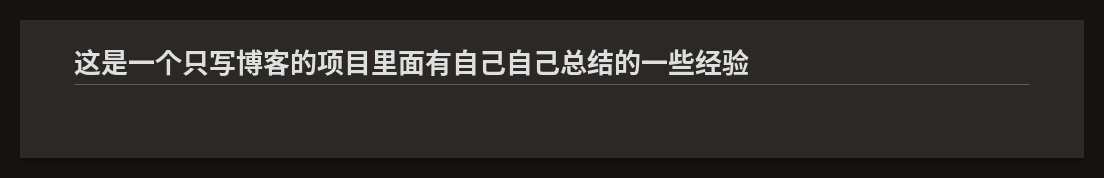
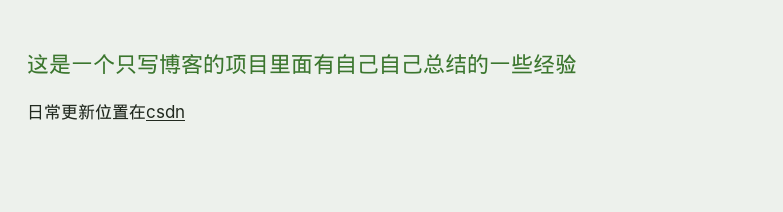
(749, 62) none -> [27,104,185,120] // 日常更新位置在csdn

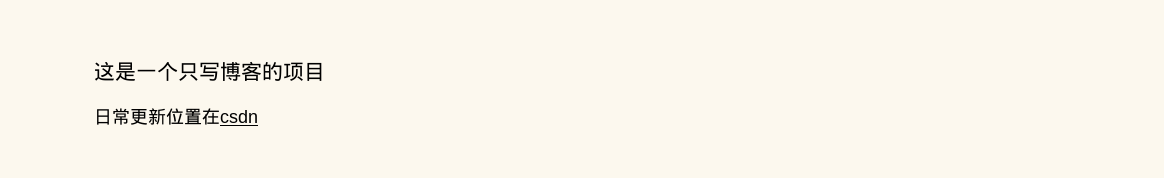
[269,54,577,75] 里面有自己自己总结的一些经验 -> (325, 71) none

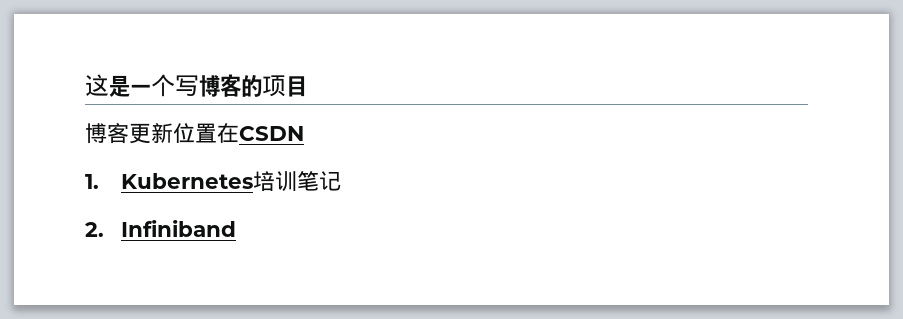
[178,63,199,81] 只 -> (175, 85) none
[94,108,130,125] 日常 -> [85,123,129,144] 博客
[220,110,258,123] csdn -> [239,126,304,141] [85,171,342,192] [85,220,237,237] CSDN // 1. Kubernetes培训笔记 // 2. Infiniband

